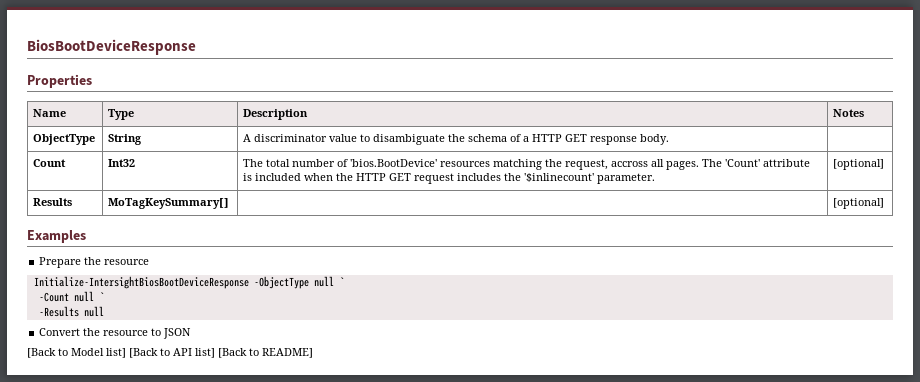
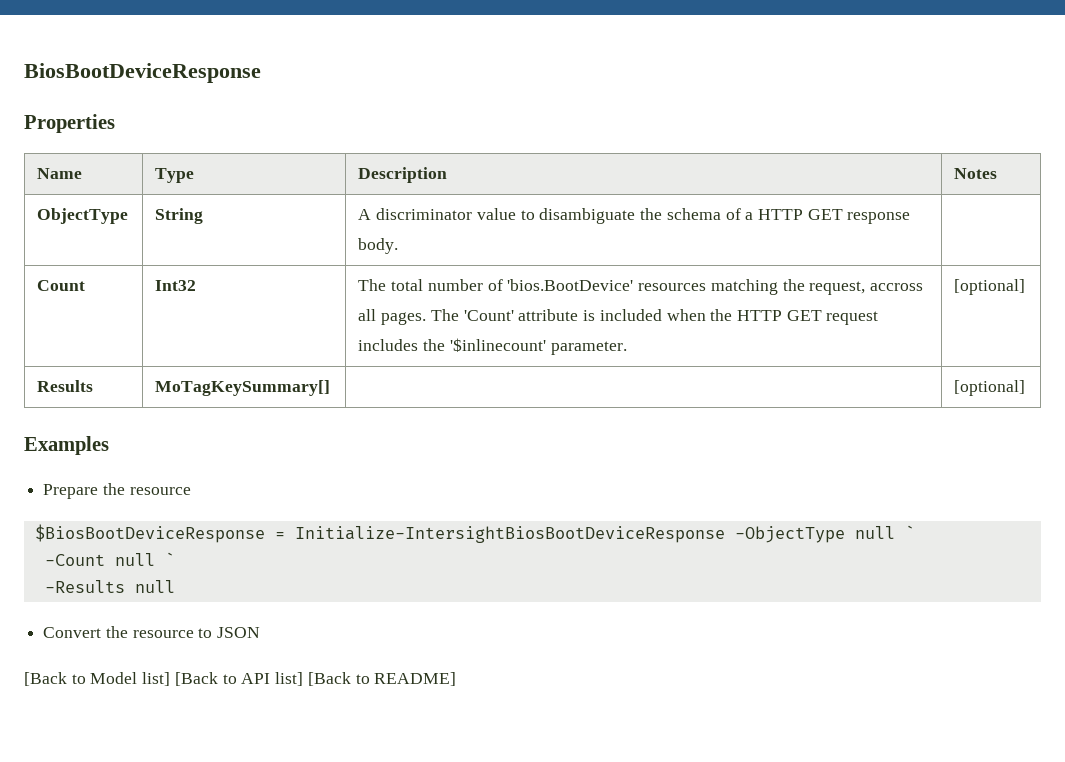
(150, 262) none -> [34,524,285,543] $BiosBootDeviceResponse =

